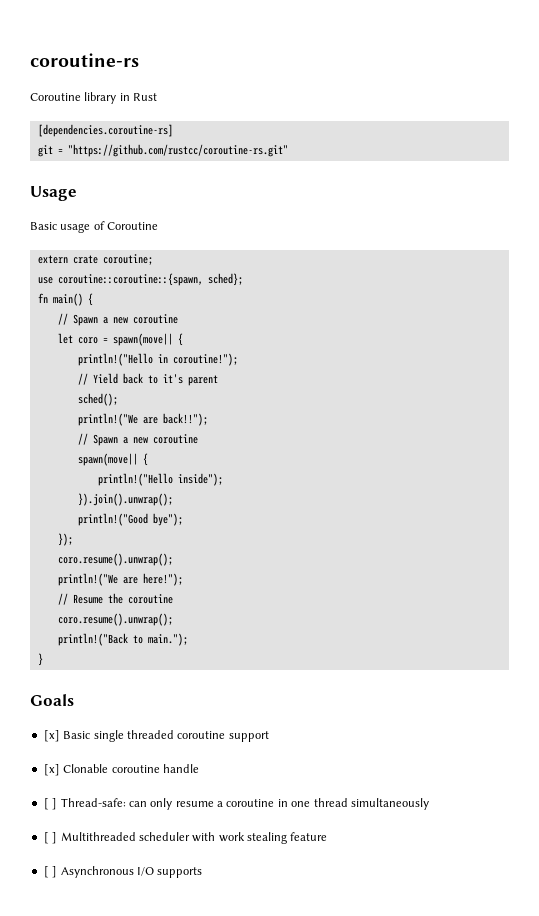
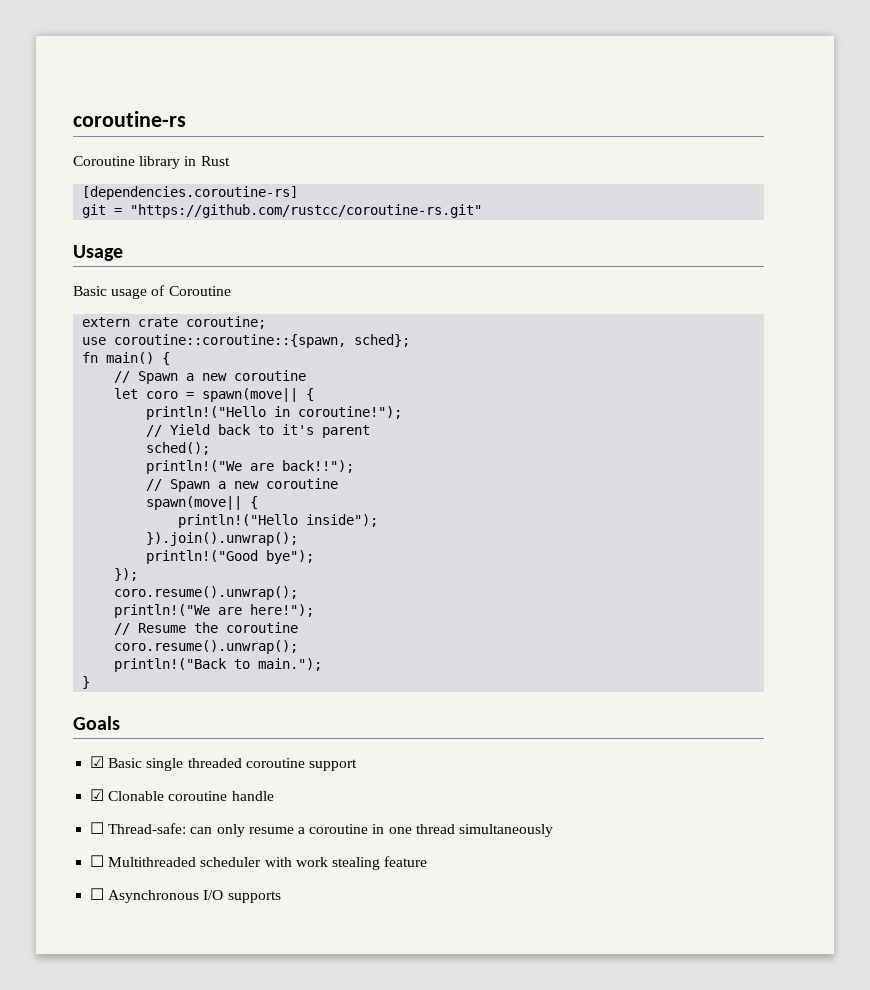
[43,730,60,742] [x] -> [90,756,105,768] ☑
[43,764,60,776] [x] -> [90,789,105,801] ☑
[43,798,58,810] [ ] -> [90,822,105,834] ☐
[43,832,58,844] [ ] -> [90,855,105,867] ☐
[43,866,58,878] [ ] -> [90,888,105,900] ☐

